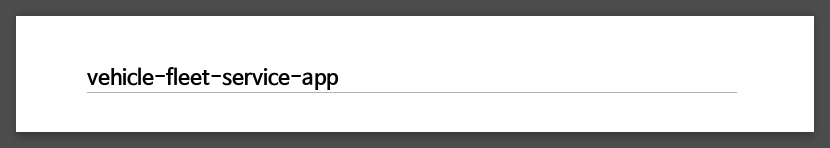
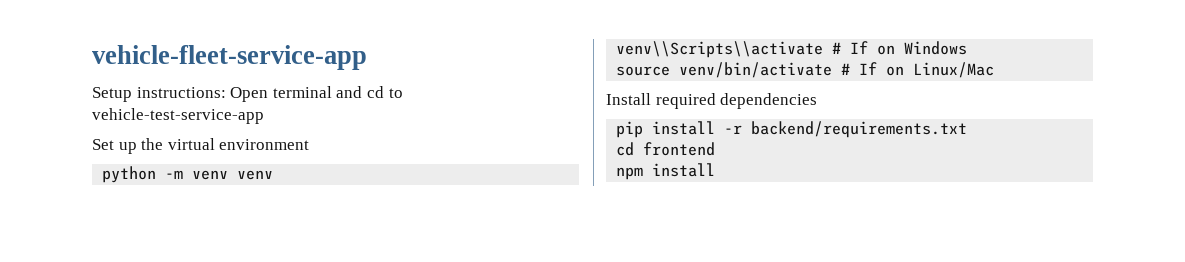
(339, 78) none -> [92,86,403,102] [92,108,264,124] [92,138,310,154] [102,166,274,183] [616,41,968,58] [616,62,995,78] [606,93,818,109] [616,121,968,138] [616,142,716,156] [616,163,716,180] // Setup instructions: Open terminal and cd to vehicle-test-service-app // Set up the virtual environment // python -m venv venv // venv\\Scripts\\activate # If on Windows // source venv/bin/activate # If on Linux/Mac // Install required dependencies // pip install -r backend/requirements.txt // cd frontend // npm install

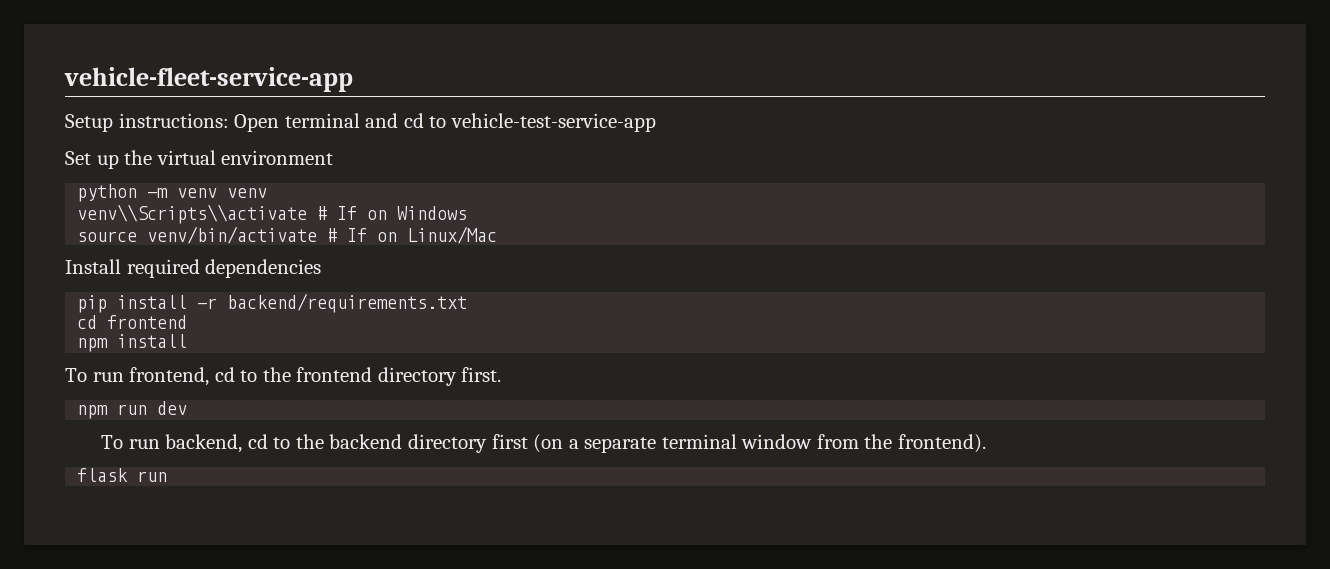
(716, 170) none -> [65,367,502,386] [77,401,188,419] [101,434,986,453] [77,468,168,482] // To run frontend, cd to the frontend directory first. // npm run dev // To run backend, cd to the backend directory first (on a separate terminal window from the frontend). // flask run

